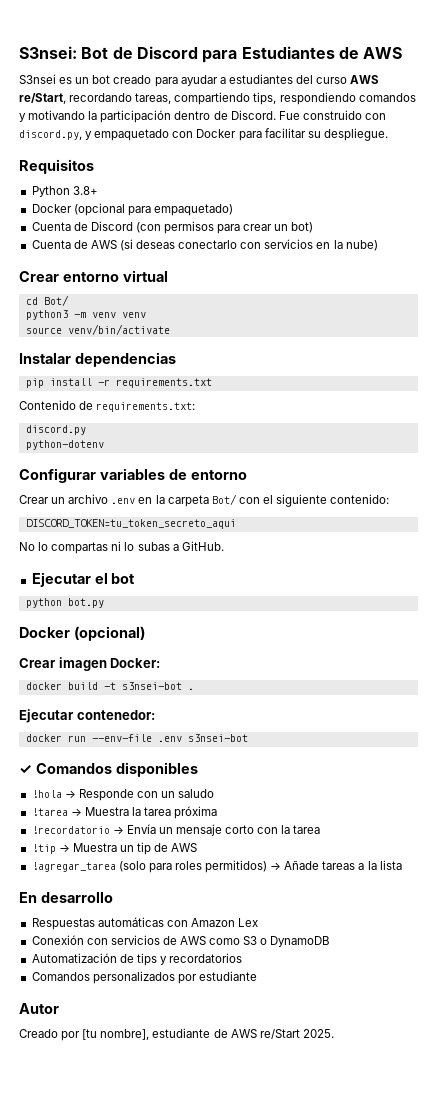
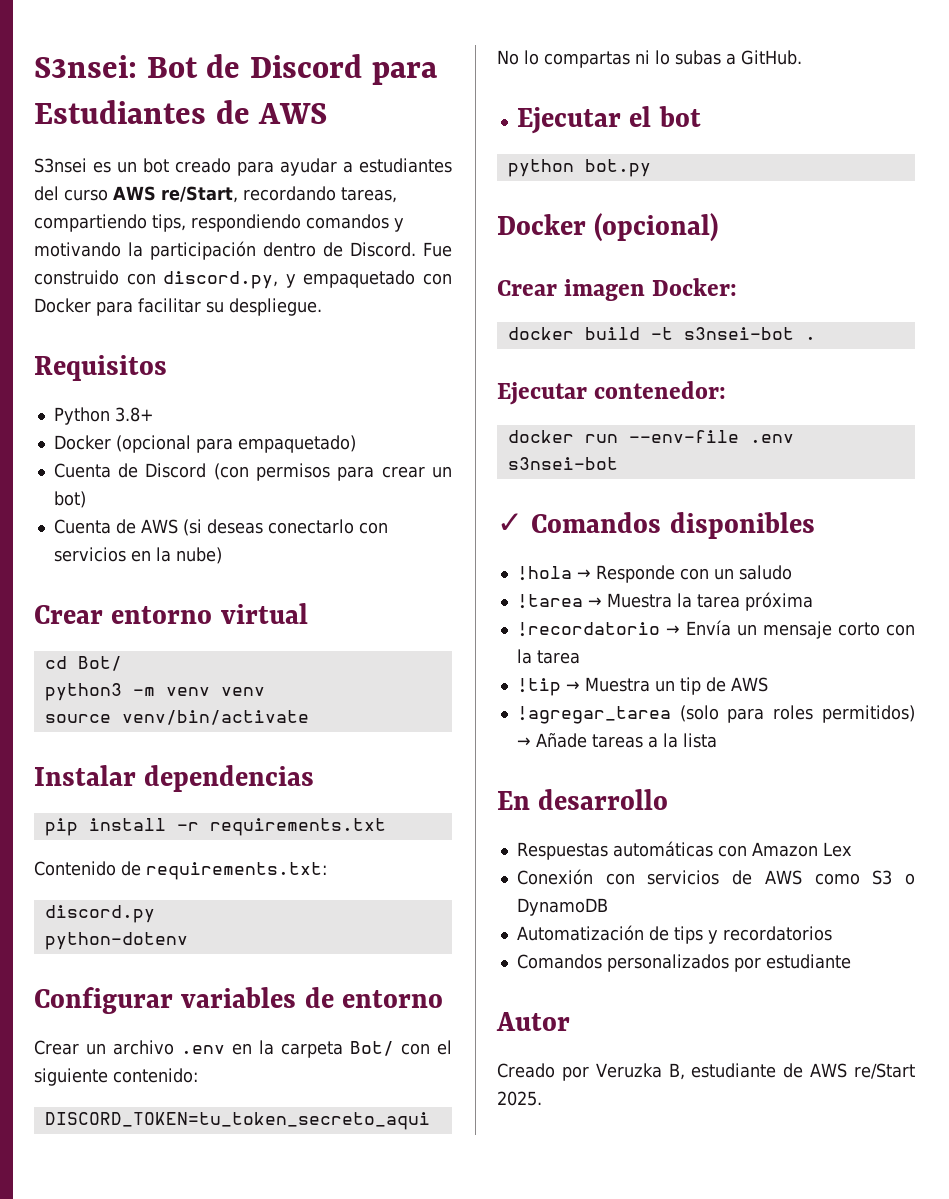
[82,1029,150,1040] [tu nombre], -> [595,1063,685,1080] Veruzka B,

